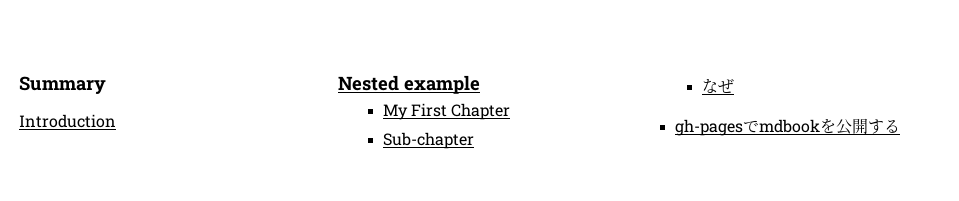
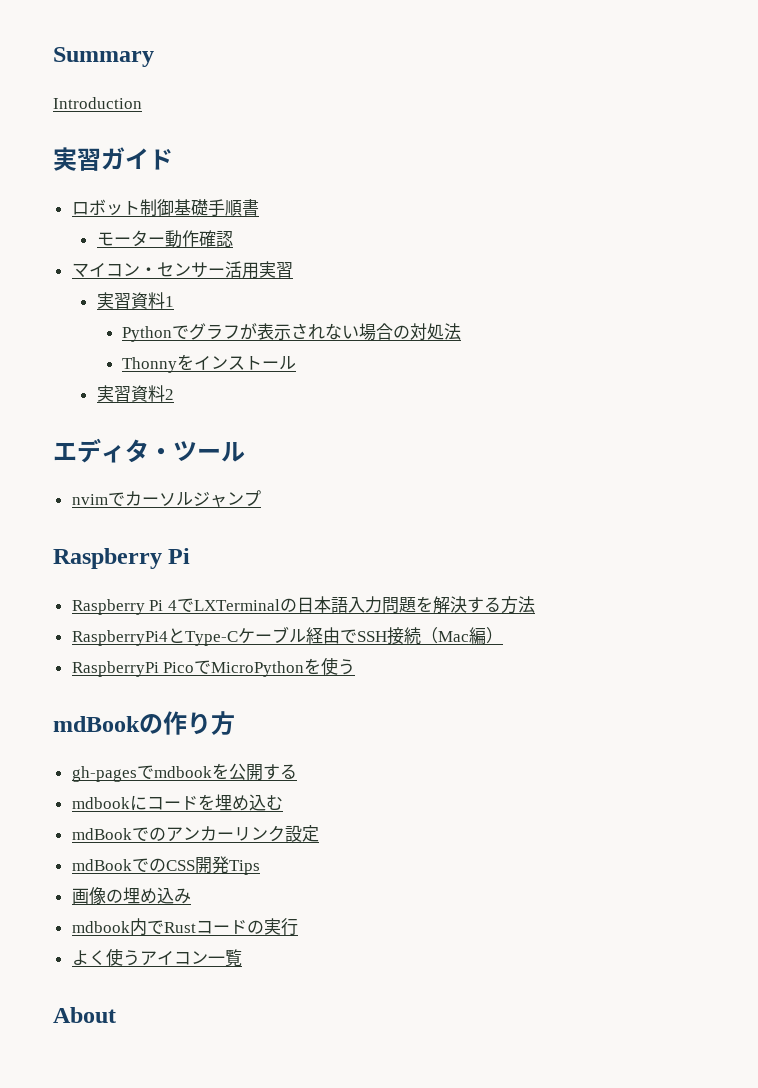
[338,75,480,94] [382,103,511,120] [382,132,474,149] [701,78,734,93] Nested example // My First Chapter // Sub-chapter // なぜ -> [53,147,173,171] [71,199,259,217] [96,230,233,248] [71,261,293,279] [96,292,174,309] [121,323,461,342] [121,354,296,373] [96,385,174,402] [53,438,245,463] [71,490,261,507] [53,548,191,569] [71,596,535,615] [71,626,503,646] [71,657,356,677] [53,711,235,735] 実習ガイド // ロボット制御基礎手順書 // モーター動作確認 // マイコン・センサー活用実習 // 実習資料1 // Pythonでグラフが表示されない場合の対処法 // Thonnyをインストール // 実習資料2 // エディタ・ツール // nvimでカーソルジャンプ // Raspberry Pi // Raspberry Pi 4でLXTerminalの日本語入力問題を解決する方法 // RaspberryPi4とType-Cケーブル経由でSSH接続（Mac編） // RaspberryPi PicoでMicroPythonを使う // mdBookの作り方
(900, 126) none -> [71,794,283,811] [71,825,319,842] [71,856,260,875] [71,887,191,904] [71,918,298,936] [71,948,242,967] [53,1007,116,1023] // mdbookにコードを埋め込む // mdBookでのアンカーリンク設定 // mdBookでのCSS開発Tips // 画像の埋め込み // mdbook内でRustコードの実行 // よく使うアイコン一覧 // About

